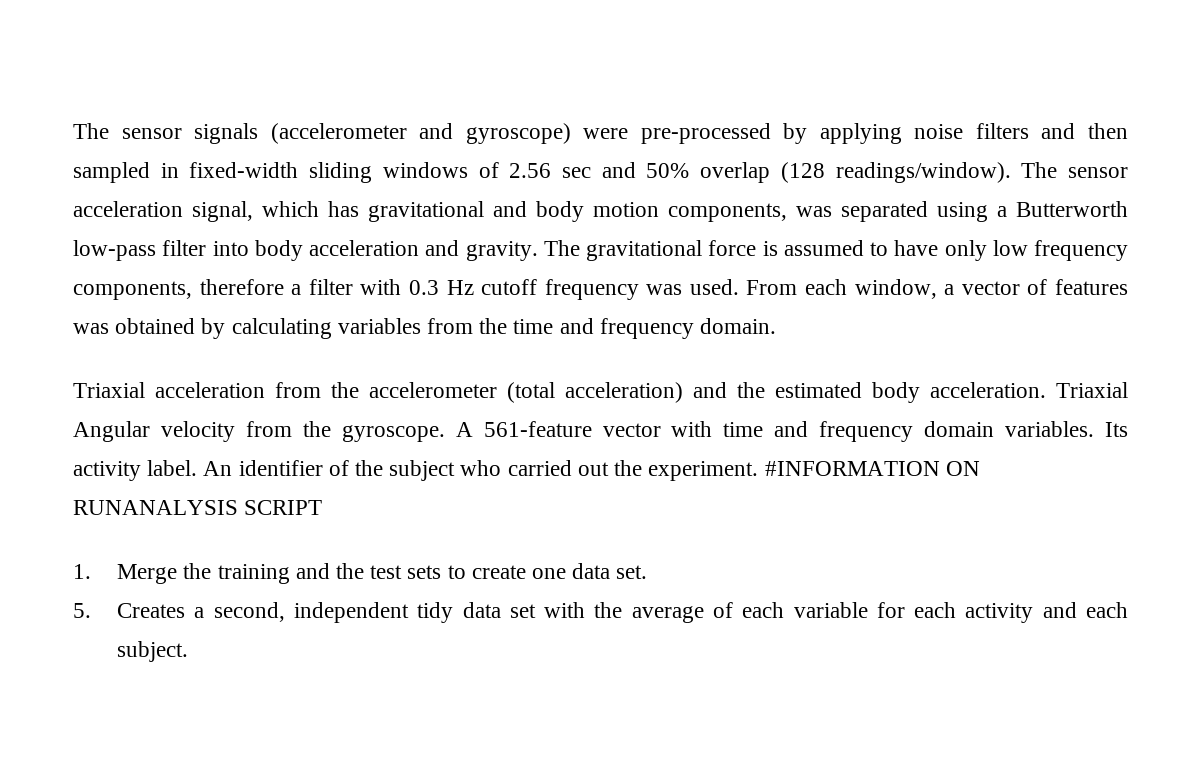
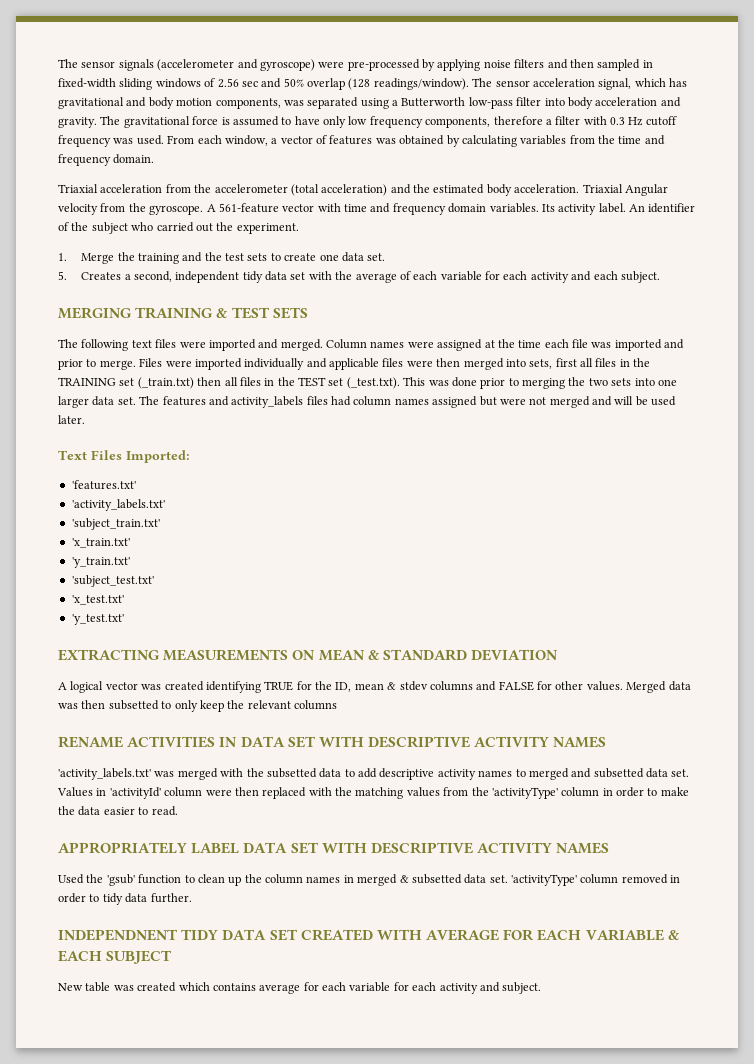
[764,461,980,476] [73,500,323,515] #INFORMATION ON RUNANALYSIS SCRIPT -> (299, 228) none
(189, 651) none -> [58,307,308,319] [58,339,685,351] [58,358,651,370] [58,377,677,389] [58,396,677,408] [58,415,85,424] [58,450,190,463] [71,480,136,490] [71,499,165,511] [71,518,160,530] [71,538,130,548] [71,557,130,568] [71,575,154,587] [71,595,124,605] [71,614,124,625] [58,649,559,661] [58,681,691,693] [58,700,337,712] [58,736,607,748] [58,768,690,780] [57,787,689,799] [58,806,178,816] [58,842,610,854] [58,874,681,886] [58,893,192,905] [58,929,679,941] [58,950,172,964] [58,982,542,994] // MERGING TRAINING & TEST SETS // The following text files were imported and merged. Column names were assigned at the time each file was imported and prior to merge. Files were imported individually and applicable files were then merged into sets, first all files in the TRAINING set (_train.txt) then all files in the TEST set (_test.txt). This was done prior to merging the two sets into one larger data set. The features and activity_labels files had column names assigned but were not merged and will be used later. // Text Files Imported: // 'features.txt' // 'activity_labels.txt' // 'subject_train.txt' // 'x_train.txt' // 'y_train.txt' // 'subject_test.txt' // 'x_test.txt' // 'y_test.txt' // EXTRACTING MEASUREMENTS ON MEAN & STANDARD DEVIATION // A logical vector was created identifying TRUE for the ID, mean & stdev columns and FALSE for other values. Merged data was then subsetted to only keep the relevant columns // RENAME ACTIVITIES IN DATA SET WITH DESCRIPTIVE ACTIVITY NAMES // 'activity_labels.txt' was merged with the subsetted data to add descriptive activity names to merged and subsetted data set. Values in 'activityId' column were then replaced with the matching values from the 'activityType' column in order to make the data easier to read. // APPROPRIATELY LABEL DATA SET WITH DESCRIPTIVE ACTIVITY NAMES // Used the 'gsub' function to clean up the column names in merged & subsetted data set. 'activityType' column removed in order to tidy data further. // INDEPENDNENT TIDY DATA SET CREATED WITH AVERAGE FOR EACH VARIABLE & EACH SUBJECT // New table was created which contains average for each variable for each activity and subject.

